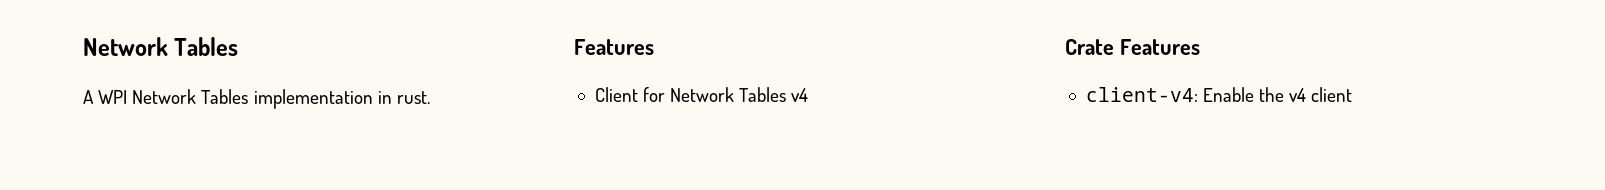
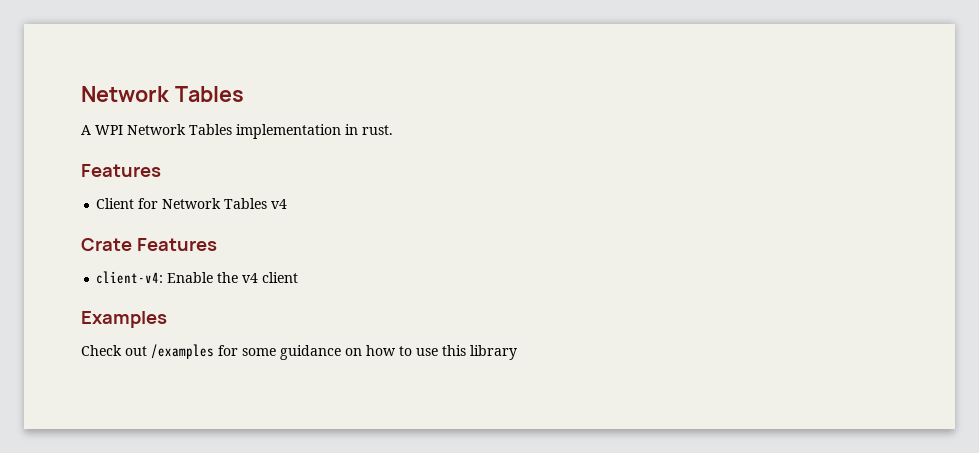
(1353, 94) none -> [81,311,167,328] [81,344,517,360] // Examples // Check out /examples for some guidance on how to use this library

